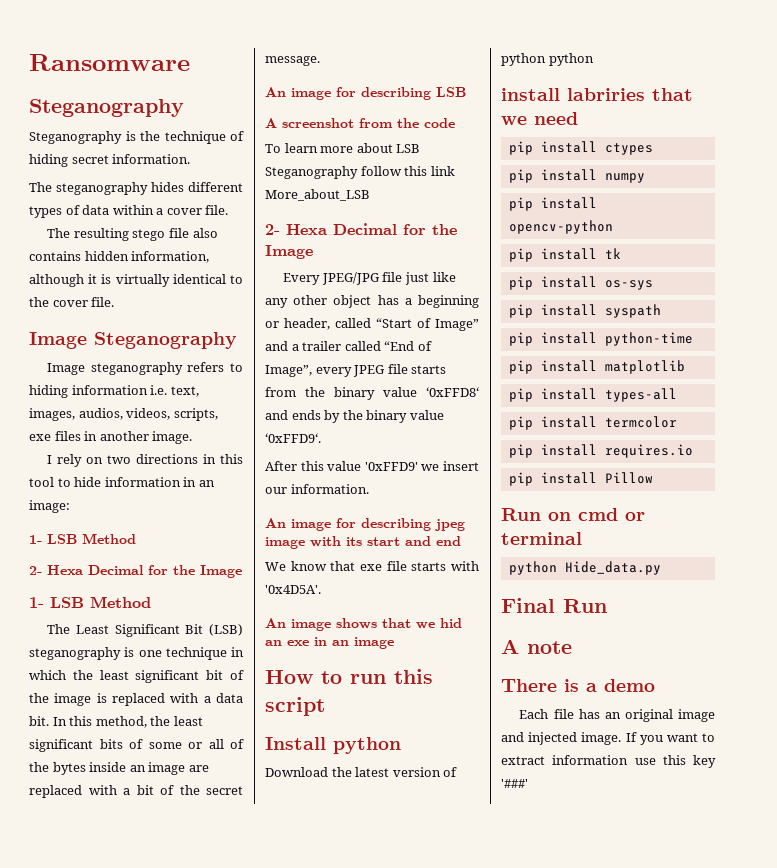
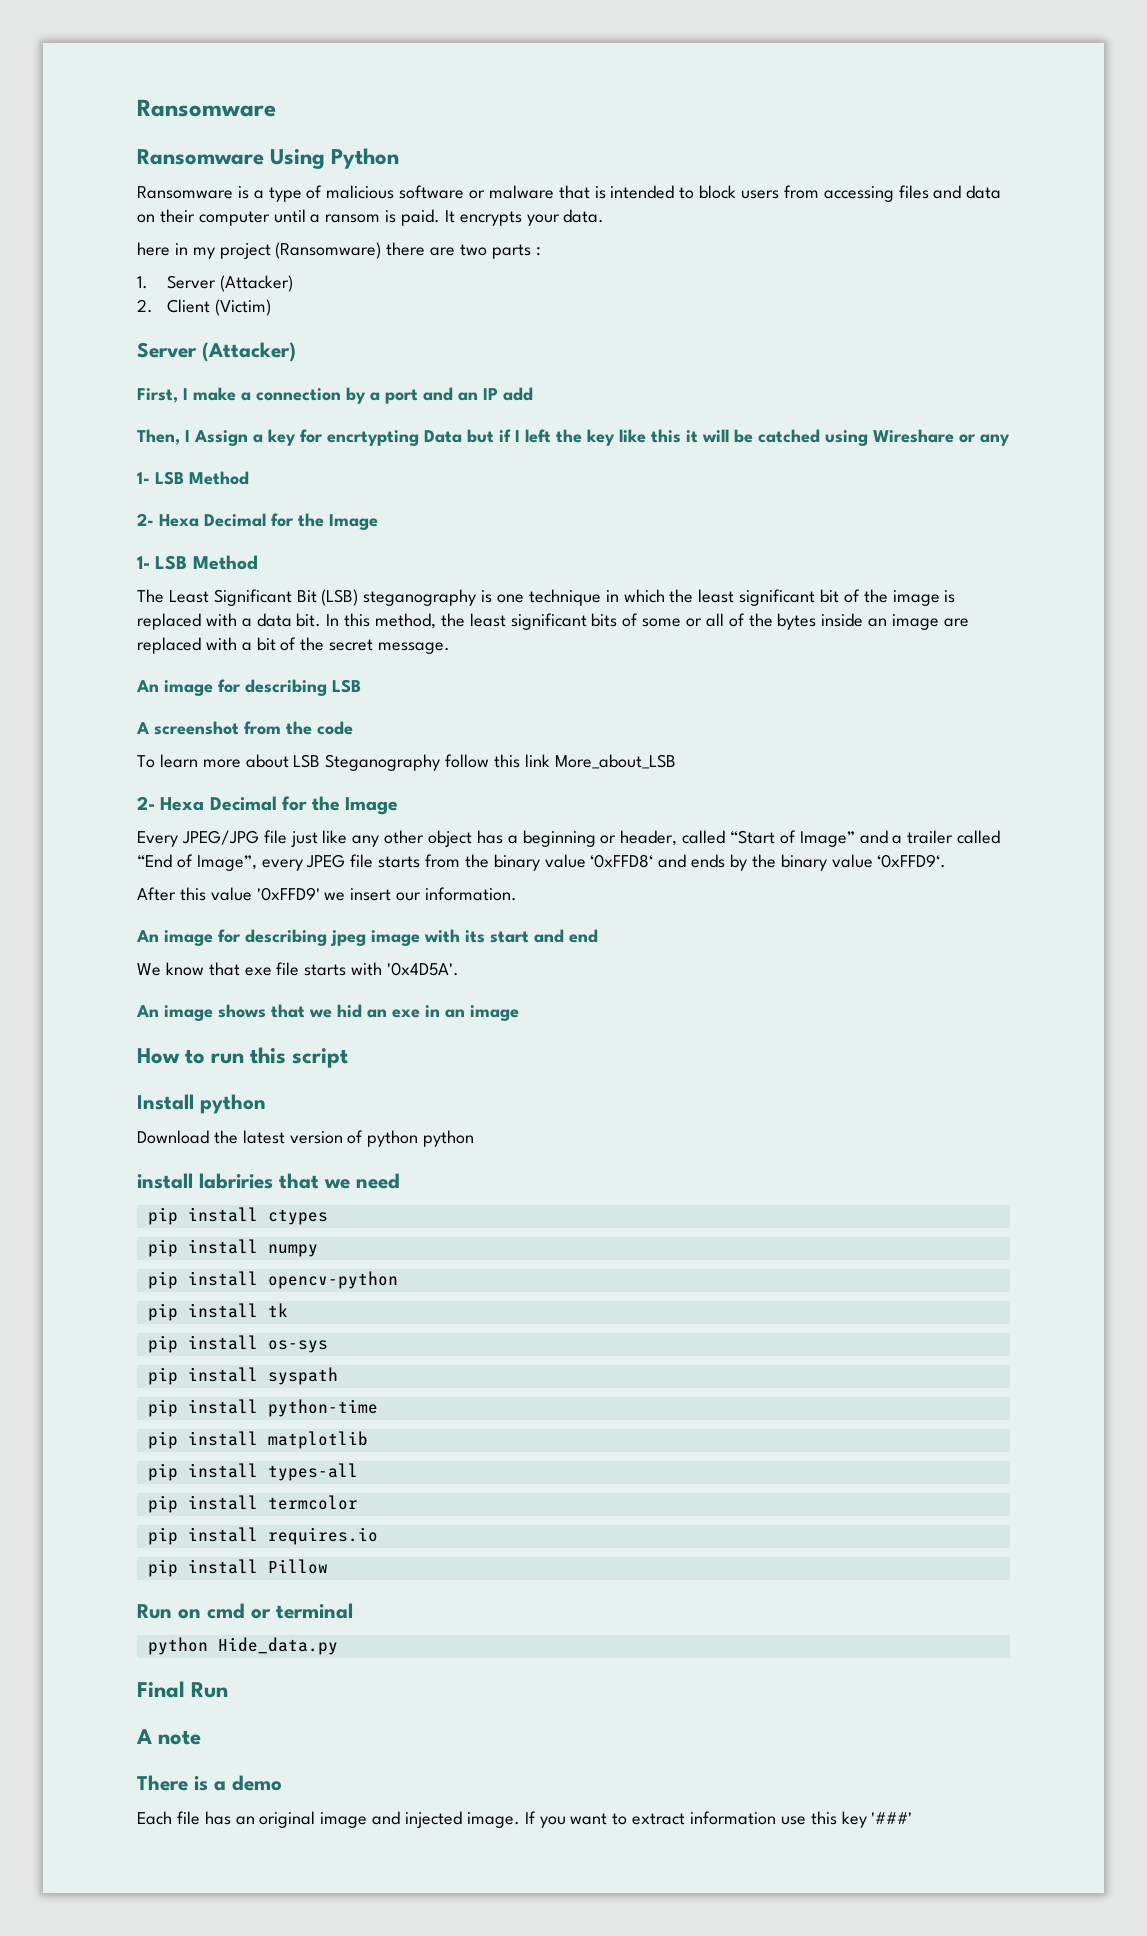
[29,99,184,117] [29,131,244,144] [29,154,191,167] [29,182,243,195] [29,205,229,218] [47,228,218,241] [29,251,210,263] [29,274,243,287] [29,297,115,307] [29,332,237,349] [47,362,244,375] [29,385,199,398] [29,408,218,421] [29,431,193,444] [47,454,243,467] [29,477,215,487] [29,500,70,513] Steganography // Steganography is the technique of hiding secret information. // The steganography hides different types of data within a cover file. // The resulting stego file also contains hidden information, although it is virtually identical to the cover file. // Image Steganography // Image steganography refers to hiding information i.e. text, images, audios, videos, scripts, exe files in another image. // I rely on two directions in this tool to hide information in an image: -> [137,148,400,169] [137,185,1002,202] [137,209,605,226] [137,242,541,259] [137,275,293,292] [137,299,271,316] [137,342,296,362] [137,387,533,404] [137,429,1010,446] Ransomware Using Python // Ransomware is a type of malicious software or malware that is intended to block users from accessing files and data on their computer until a ransom is paid. It encrypts your data. // here in my project (Ransomware) there are two parts : // 1. Server (Attacker) // 2. Client (Victim) // Server (Attacker) // First, I make a connection by a port and an IP add // Then, I Assign a key for encrtypting Data but if I left the key like this it will be catched using Wireshare or any

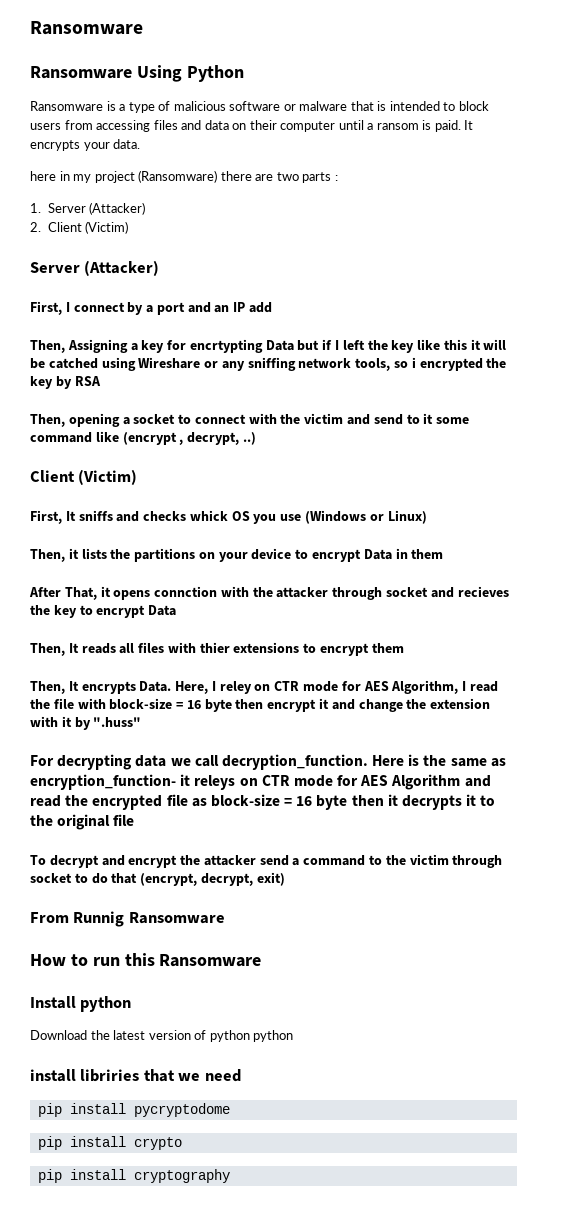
[193,387,341,401] make a connection -> [73,302,125,312] connect
[185,430,248,446] I Assign -> [67,339,128,353] Assigning
[137,471,249,485] [137,513,378,530] [137,555,258,570] [137,589,956,606] [137,613,969,630] [137,637,451,654] [136,679,361,696] [136,721,353,735] [137,754,676,771] [137,796,399,815] [137,830,1001,847] [137,854,947,871] [137,887,518,901] [136,929,598,946] [137,962,460,976] [136,1004,519,1021] // 1- LSB Method // 2- Hexa Decimal for the Image // 1- LSB Method // The Least Significant Bit (LSB) steganography is one technique in which the least significant bit of the image is replaced with a data bit. In this method, the least significant bits of some or all of the bytes inside an image are replaced with a bit of the secret message. // An image for describing LSB // A screenshot from the code // To learn more about LSB Steganography follow this link More_about_LSB // 2- Hexa Decimal for the Image // Every JPEG/JPG file just like any other object has a beginning or header, called “Start of Image” and a trailer called “End of Image”, every JPEG file starts from the binary value ‘0xFFD8‘ and ends by the binary value ‘0xFFD9‘. // After this value '0xFFD9' we insert our information. // An image for describing jpeg image with its start and end // We know that exe file starts with '0x4D5A'. // An image shows that we hid an exe in an image -> [247,357,507,371] [30,376,101,389] [30,413,470,427] [30,431,256,445] [30,469,138,485] [30,510,427,524] [30,548,444,562] [29,586,509,600] [30,605,177,618] [30,642,404,656] [30,680,498,694] [30,698,491,712] [30,716,142,730] [30,754,506,770] [30,774,491,790] [30,794,496,810] [30,814,135,830] [30,854,503,868] [30,872,285,886] [30,911,225,927] sniffing network tools, so i encrypted the key by RSA // Then, opening a socket to connect with the victim and send to it some command like (encrypt , decrypt, ..) // Client (Victim) // First, It sniffs and checks whick OS you use (Windows or Linux) // Then, it lists the partitions on your device to encrypt Data in them // After That, it opens connction with the attacker through socket and recieves the key to encrypt Data // Then, It reads all files with thier extensions to encrypt them // Then, It encrypts Data. Here, I reley on CTR mode for AES Algorithm, I read the file with block-size = 16 byte then encrypt it and change the extension with it by ".huss" // For decrypting data we call decryption_function. Here is the same as encryption_function- it releys on CTR mode for AES Algorithm and read the encrypted file as block-size = 16 byte then it decrypts it to the original file // To decrypt and encrypt the attacker send a command to the victim through socket to do that (encrypt, decrypt, exit) // From Runnig Ransomware
[292,1048,349,1068] script -> [159,954,262,967] Ransomware
[199,1173,273,1189] labriries -> [80,1069,140,1082] libriries
[267,1209,328,1225] [147,1239,318,1257] [147,1271,398,1289] [147,1303,288,1321] [147,1335,328,1353] [147,1367,338,1385] [147,1399,378,1417] [147,1431,368,1449] [147,1463,358,1481] [147,1495,358,1513] [147,1527,378,1545] [147,1559,328,1577] [137,1603,353,1619] [147,1637,338,1655] [137,1681,229,1698] [136,1729,202,1745] [137,1775,282,1791] [137,1811,913,1828] ctypes // pip install numpy // pip install opencv-python // pip install tk // pip install os-sys // pip install syspath // pip install python-time // pip install matplotlib // pip install types-all // pip install termcolor // pip install requires.io // pip install Pillow // Run on cmd or terminal // python Hide_data.py // Final Run // A note // There is a demo // Each file has an original image and injected image. If you want to extract information use this key '###' -> [133,1103,230,1117] [37,1136,182,1150] [37,1169,230,1183] pycryptodome // pip install crypto // pip install cryptography

